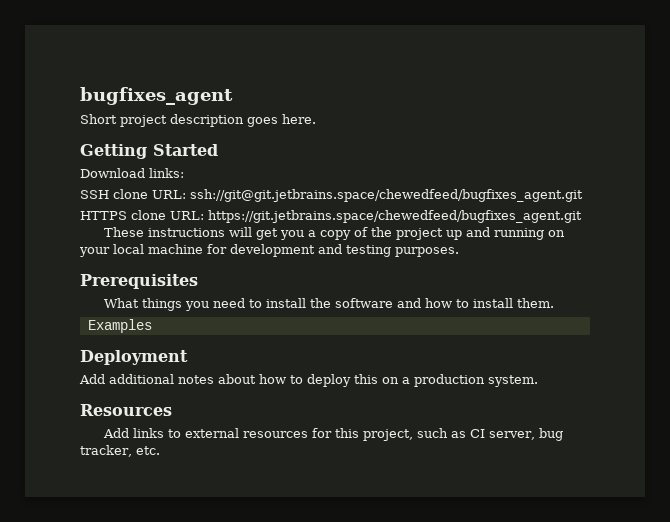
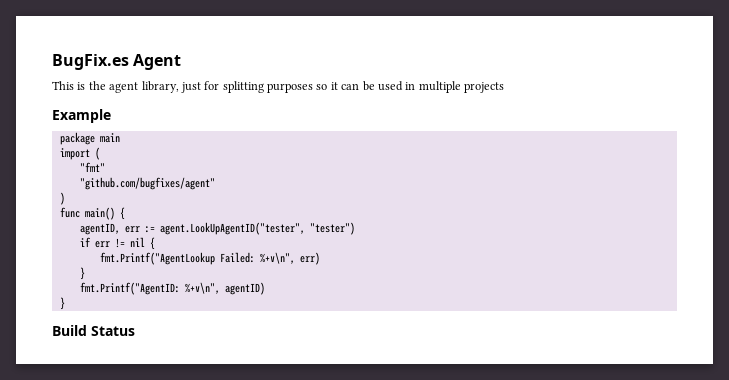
[80,87,233,105] [80,114,316,127] [80,144,218,159] [80,168,184,178] [80,189,583,202] [80,210,582,223] [104,227,566,240] [79,244,459,257] [80,274,198,289] [104,298,555,311] [87,319,152,333] [80,350,188,365] [79,374,538,387] [80,404,172,416] [103,428,564,441] [80,445,160,457] bugfixes_agent // Short project description goes here. // Getting Started // Download links: // SSH clone URL: ssh://git@git.jetbrains.space/chewedfeed/bugfixes_agent.git // HTTPS clone URL: https://git.jetbrains.space/chewedfeed/bugfixes_agent.git // These instructions will get you a copy of the project up and running on your local machine for development and testing purposes. // Prerequisites // What things you need to install the software and how to install them. // Examples // Deployment // Add additional notes about how to deploy this on a production system. // Resources // Add links to external resources for this project, such as CI server, bug tracker, etc. -> [52,54,182,70] [52,81,504,93] [52,109,111,123] [59,132,120,145] [59,147,100,160] [79,162,105,172] [79,177,215,190] [59,192,65,205] [59,207,125,220] [79,222,355,235] [79,237,155,250] [99,252,320,265] [79,267,85,280] [79,282,265,295] [59,297,65,310] [52,325,135,336] BugFix.es Agent // This is the agent library, just for splitting purposes so it can be used in multiple projects // Example // package main // import ( // "fmt" // "github.com/bugfixes/agent" // ) // func main() { // agentID, err := agent.LookUpAgentID("tester", "tester") // if err != nil { // fmt.Printf("AgentLookup Failed: %+v\n", err) // } // fmt.Printf("AgentID: %+v\n", agentID) // } // Build Status

